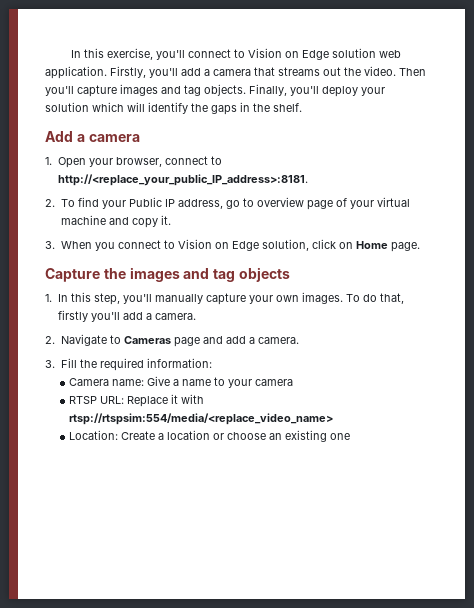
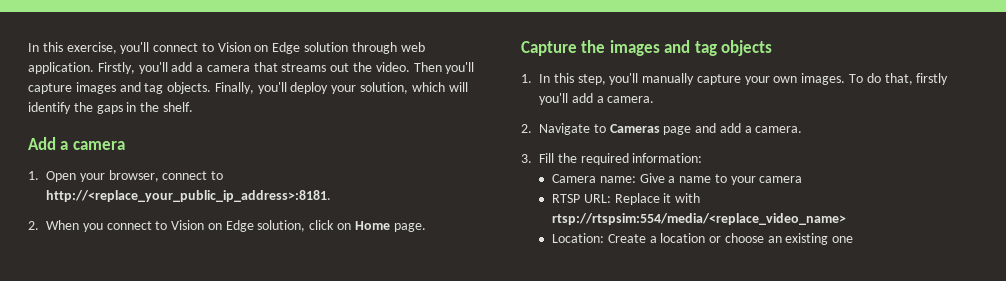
(376, 53) none -> [351,42,397,54] through
[45,102,89,112] solution -> [360,82,409,94] solution,
[57,174,308,186] [45,197,410,210] [60,215,171,228] [45,241,55,249] http://<replace_your_public_IP_address>:8181. // 2. To find your Public IP address, go to overview page of your virtual machine and copy it. // 3. -> [46,190,331,202] [28,221,39,230] http://<replace_your_public_ip_address>:8181. // 2.

